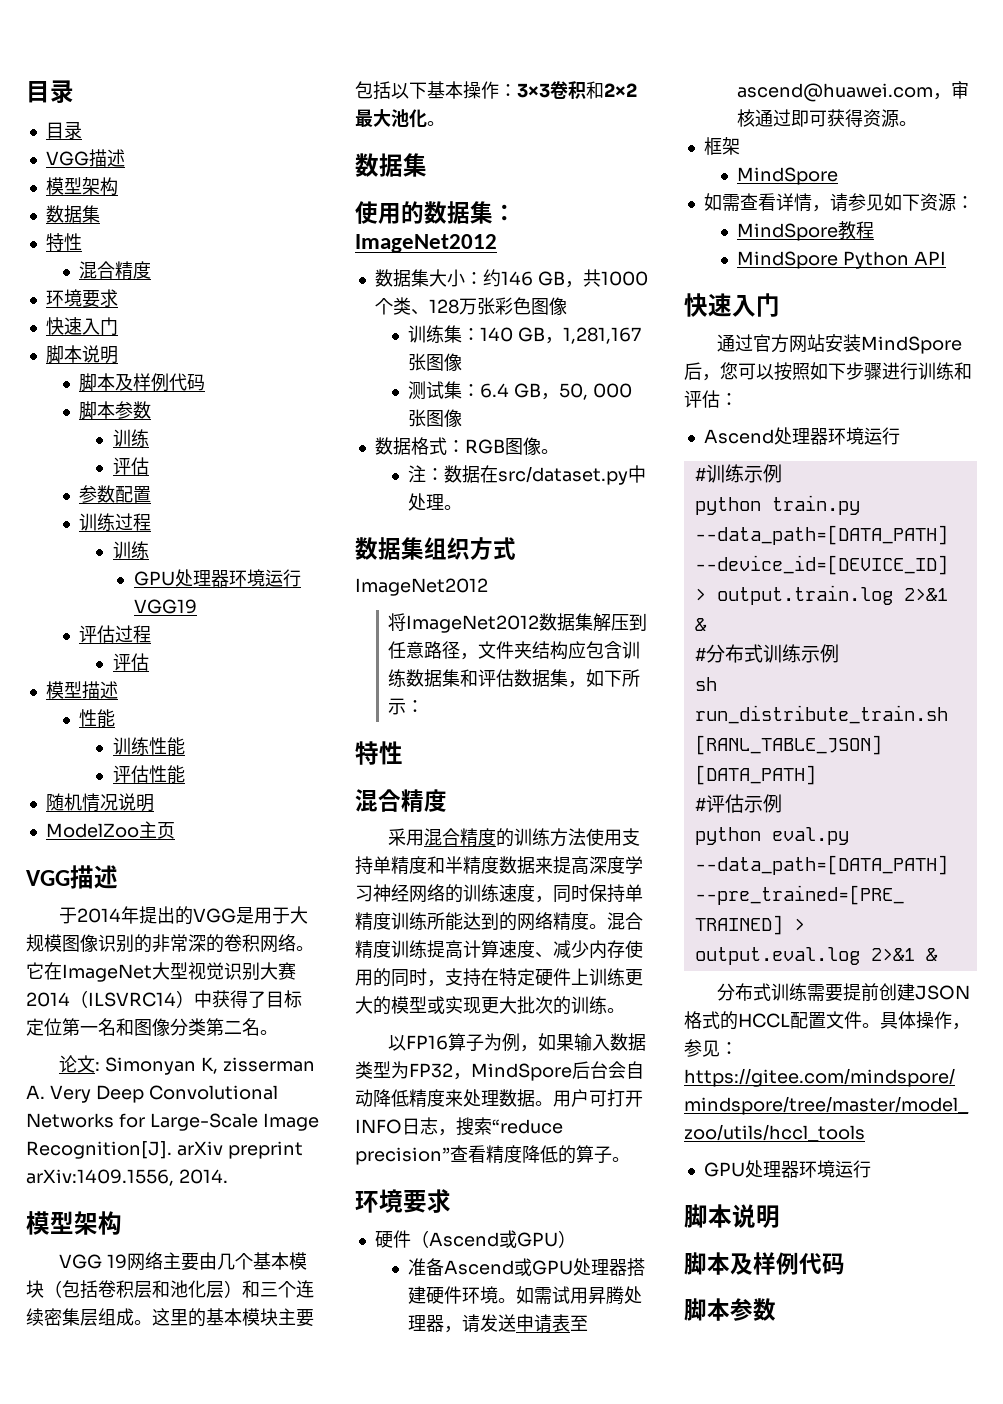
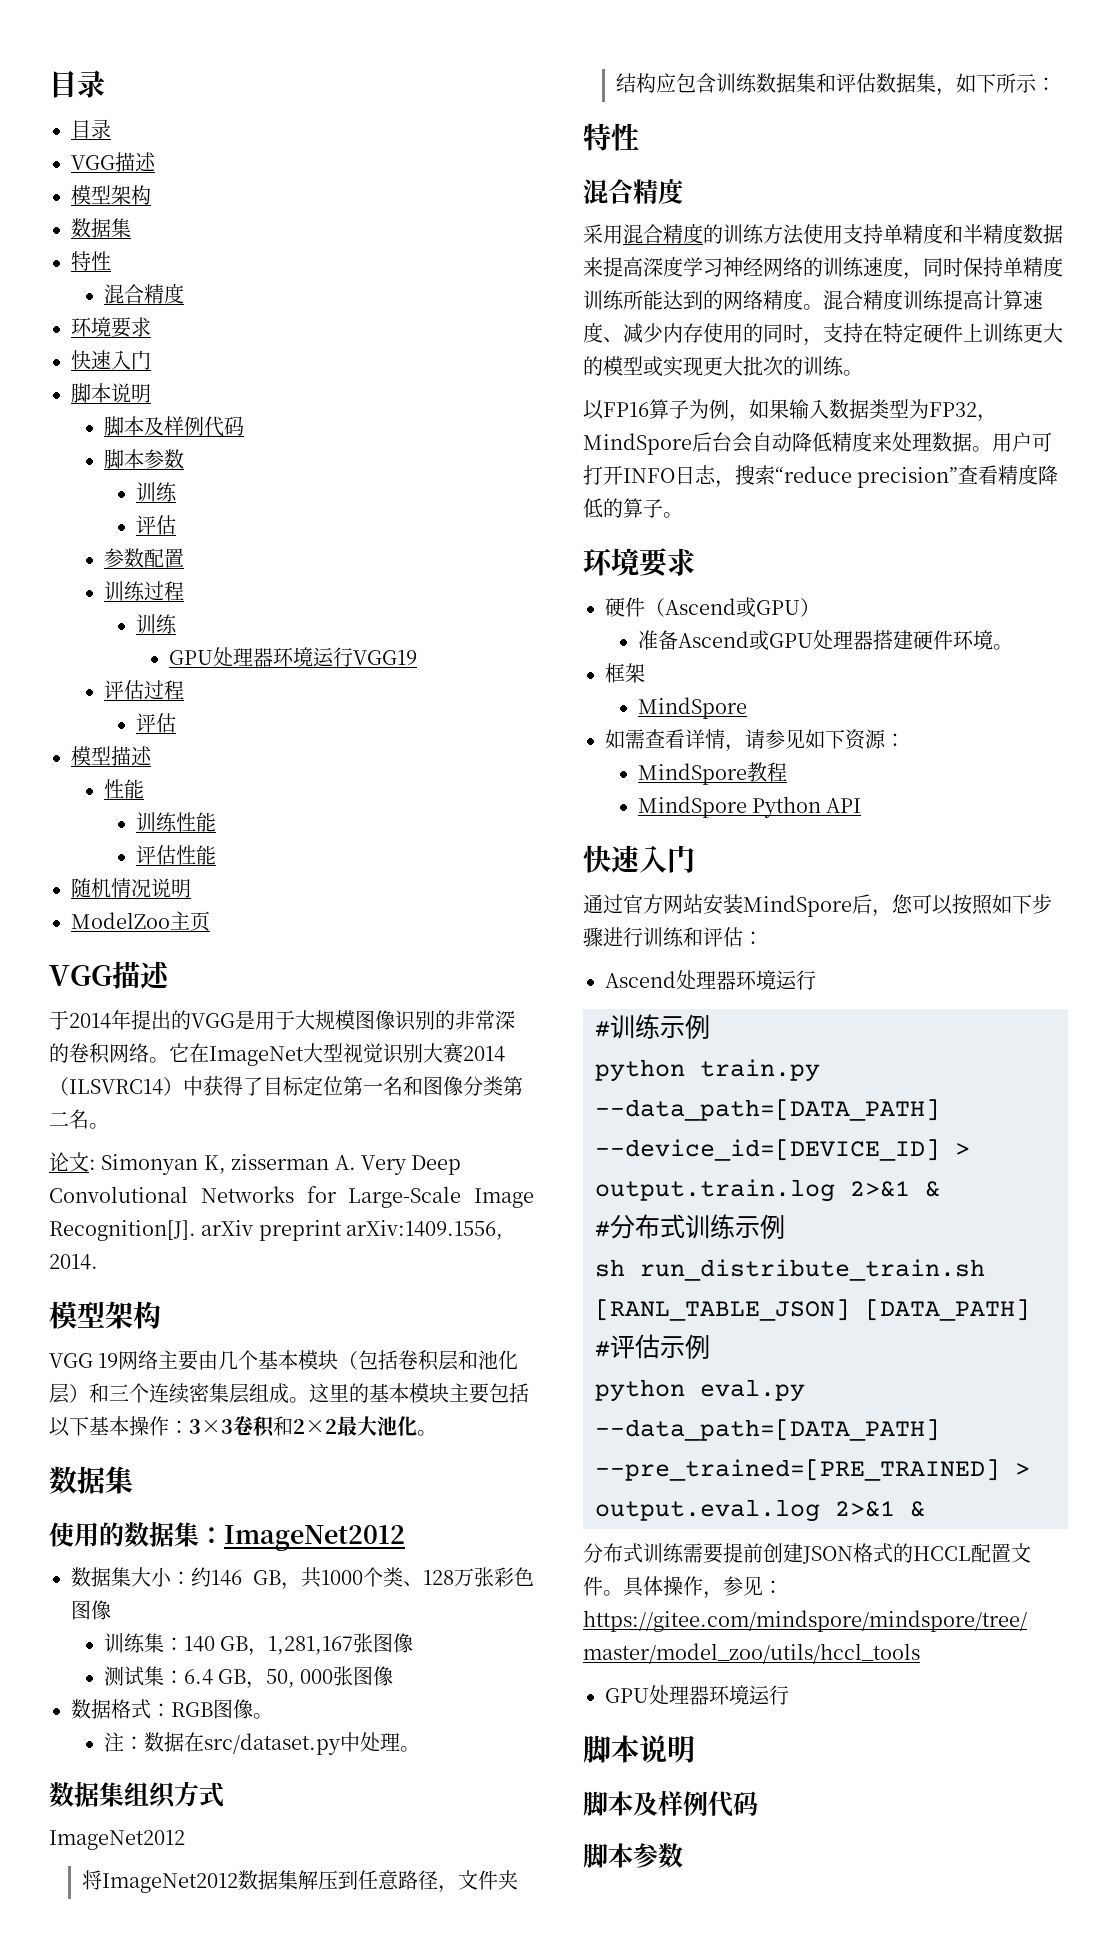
[516,1286,643,1305] [408,1314,589,1333] [737,81,970,102] [737,109,918,128] 如需试用昇腾处理器，请发送申请表至ascend@huawei.com，审核通过即可获得资源。 -> (1013, 647) none

